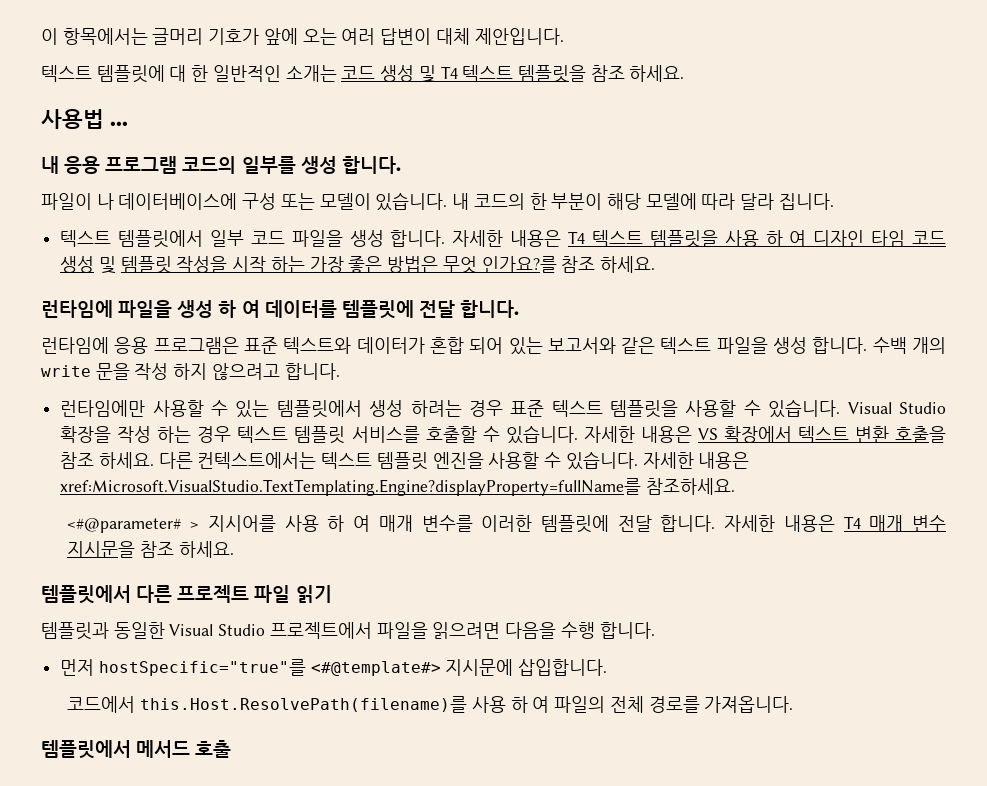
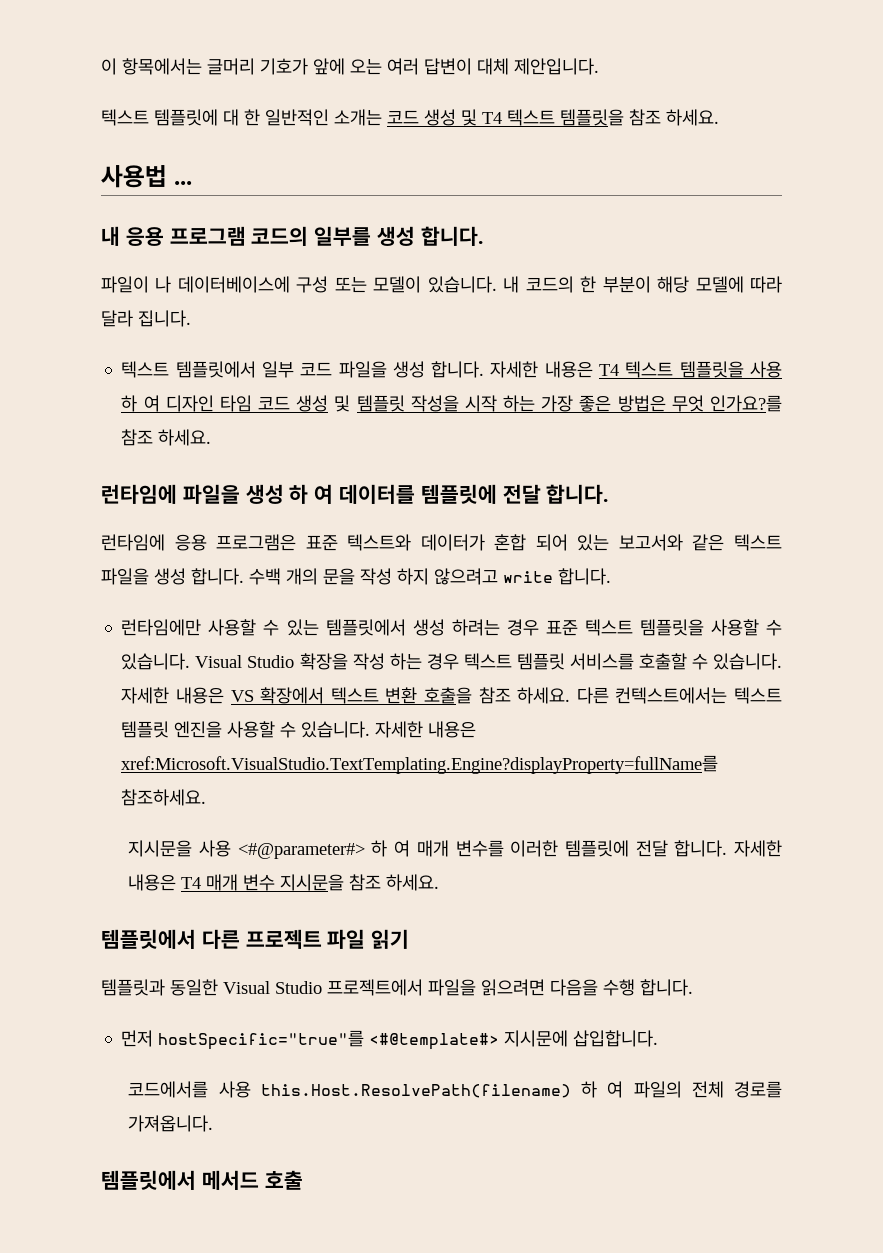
[41,365,91,377] write -> (318, 576) none
(280, 371) none -> [503,571,553,583] write
[67,515,319,533] <#@parameter# > 지시어를 사용 -> [128,840,365,859] 지시문을 사용 <#@parameter#>
[67,696,506,713] 코드에서 this.Host.ResolvePath(filename)를 사용 -> [128,1081,571,1098] 코드에서를 사용 this.Host.ResolvePath(filename)

